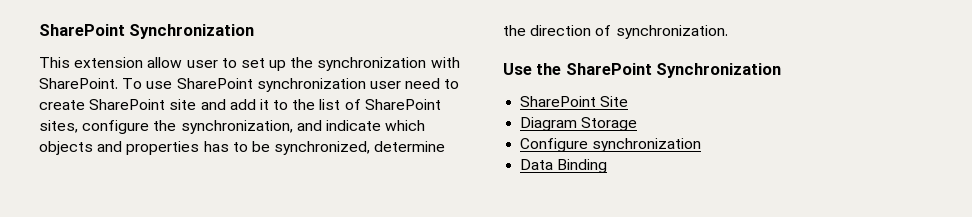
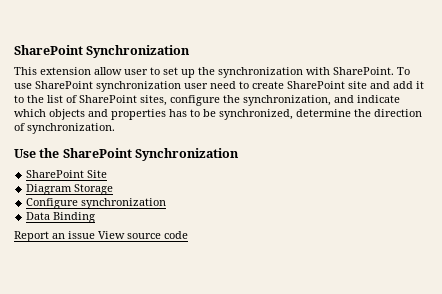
(608, 166) none -> [14,231,188,242] // Report an issue View source code

